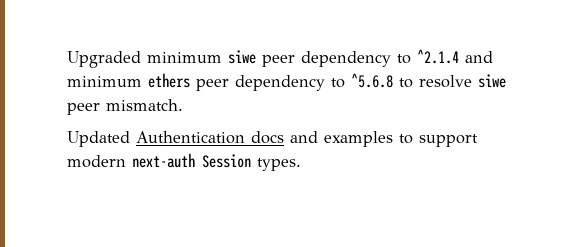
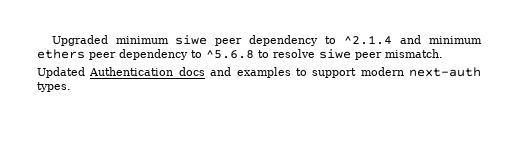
[202,154,251,168] Session -> (481, 72) none

